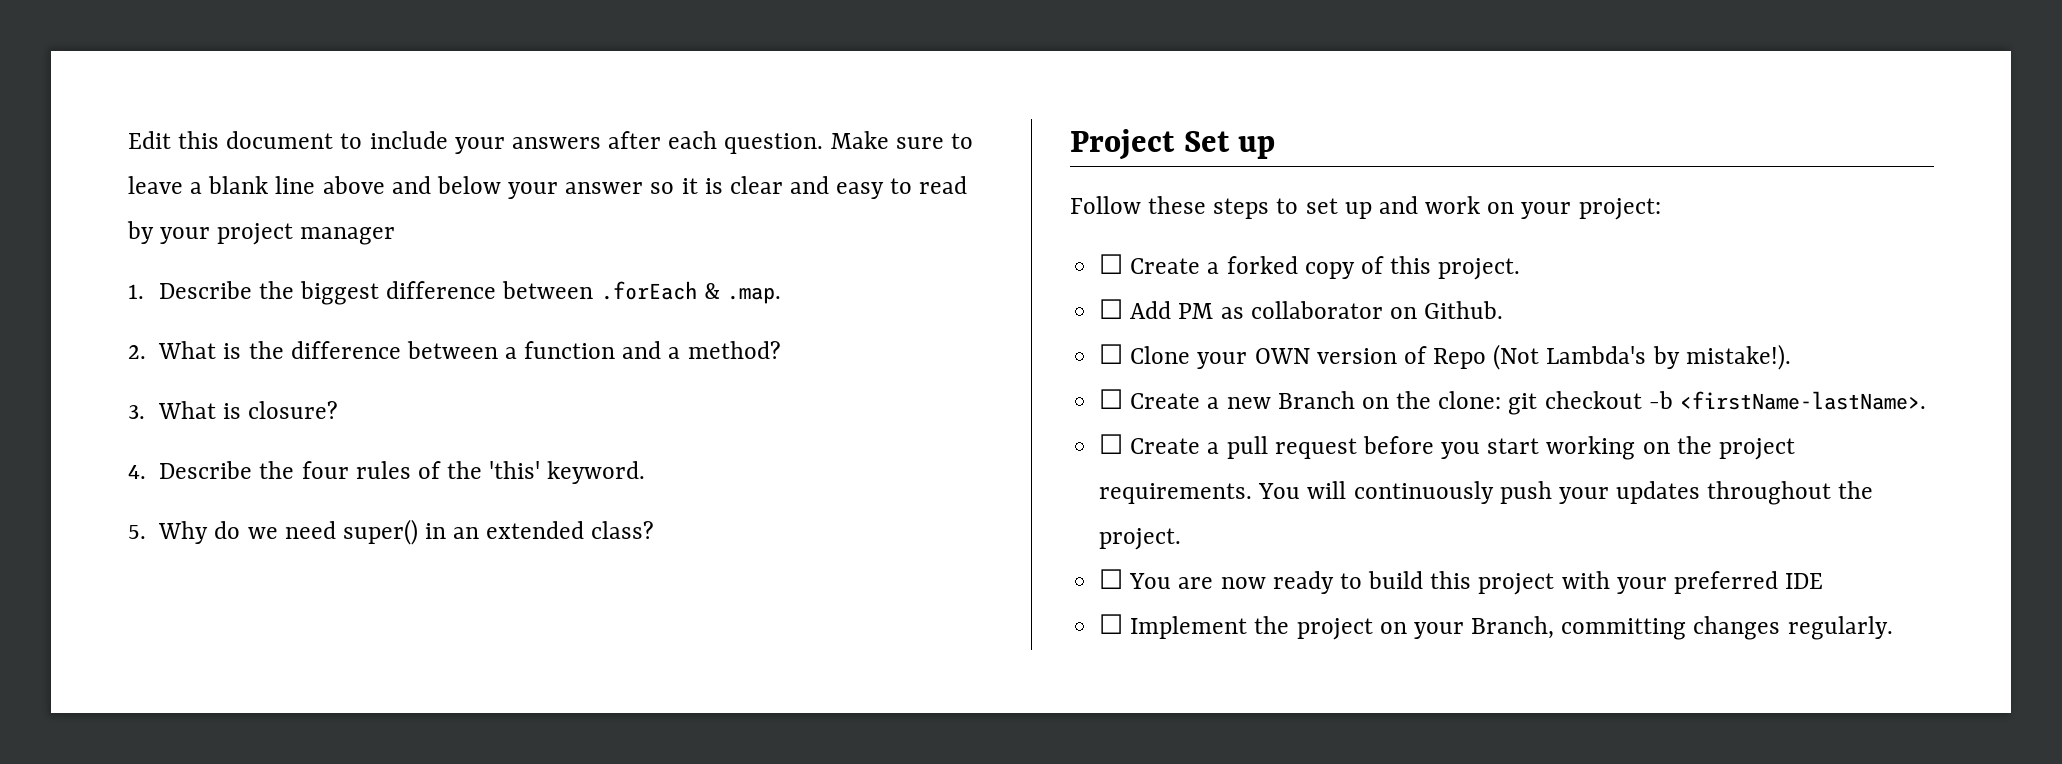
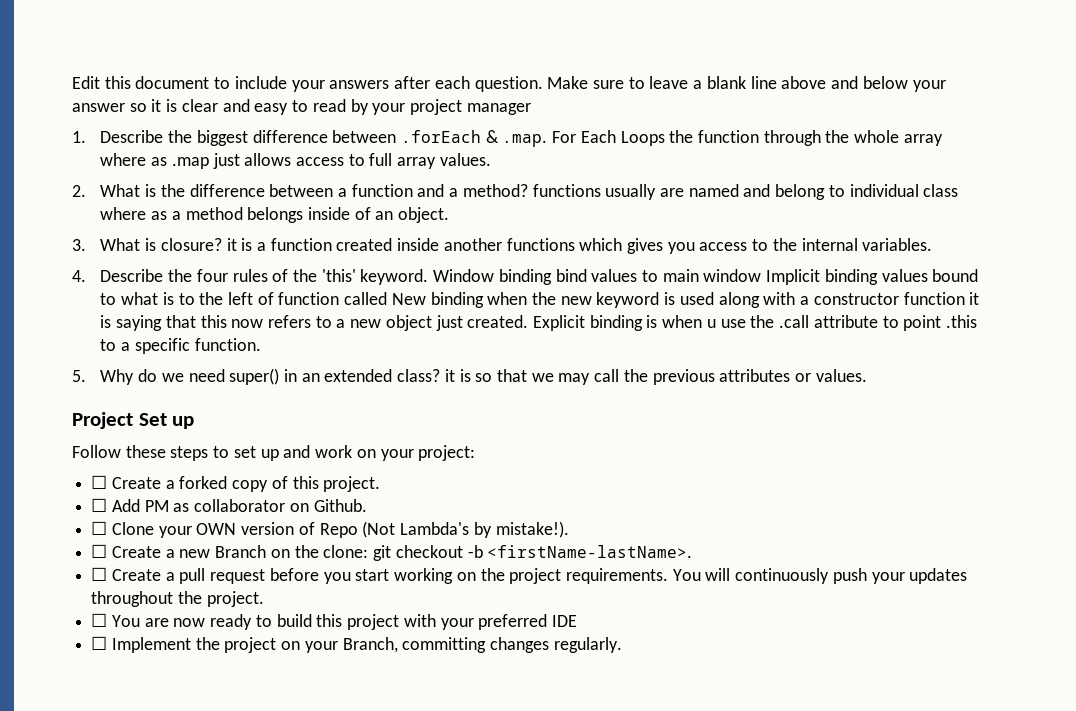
(781, 295) none -> [552,130,943,146] [100,153,491,169] For Each Loops the function through the whole array where as .map just allows access to full array values.
[128,401,339,419] // 3. What is closure? -> [532,184,959,200] [100,207,450,223] [72,238,933,254] functions usually are named and belong to individual class where as a method belongs inside of an object. // 3. What is closure? it is a function created inside another functions which gives you access to the internal variables.
(646, 472) none -> [433,269,979,285] [100,292,980,308] [100,315,977,331] [100,338,261,354] Window binding bind values to main window Implicit binding values bound to what is to the left of function called New binding when the new keyword is used along with a constructor function it is saying that this now refers to a new object just created. Explicit binding is when u use the .call attribute to point .this to a specific function.
(655, 530) none -> [444,369,867,385] it is so that we may call the previous attributes or values.

